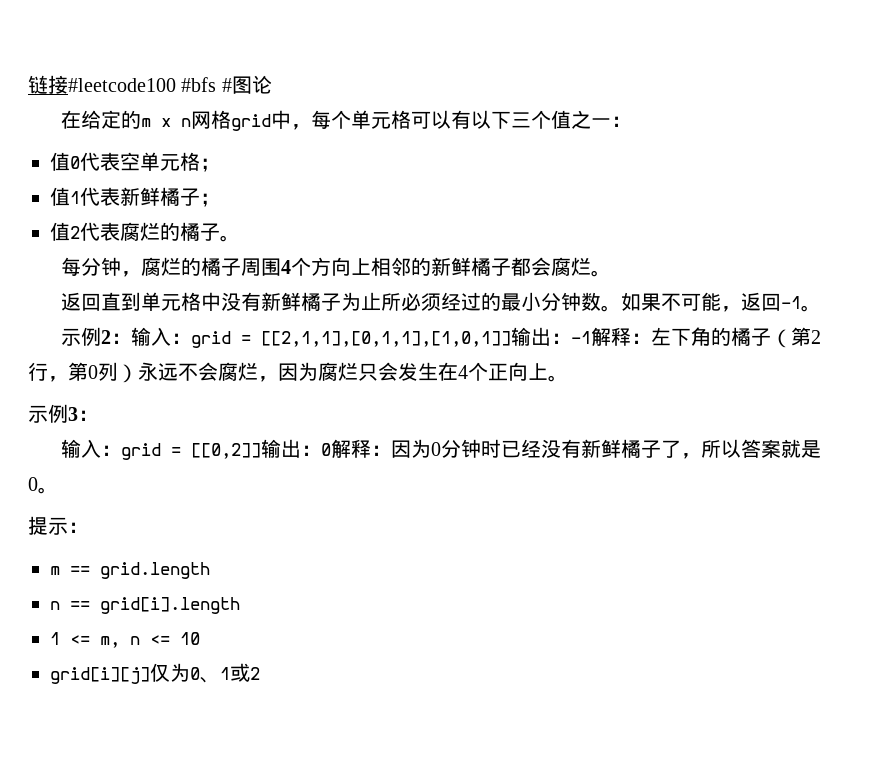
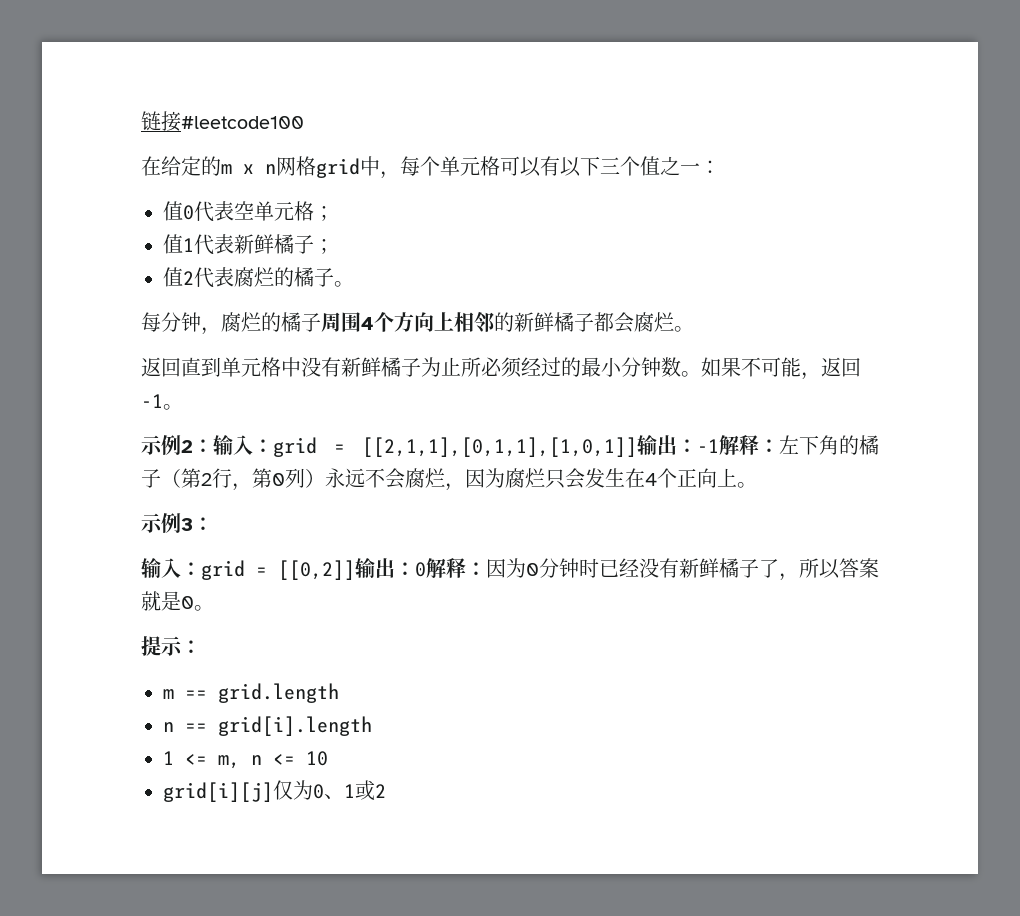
[181,75,272,94] #bfs #图论 -> (304, 122) none

